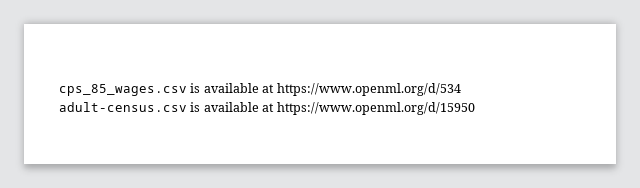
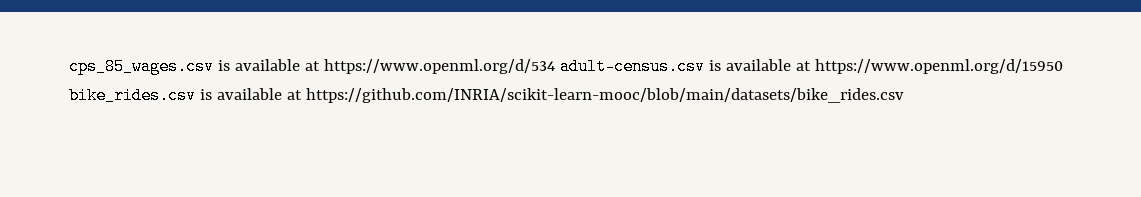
(475, 108) none -> [69,87,904,104] bike_rides.csv is available at https://github.com/INRIA/scikit-learn-mooc/blob/main/datasets/bike_rides.csv

